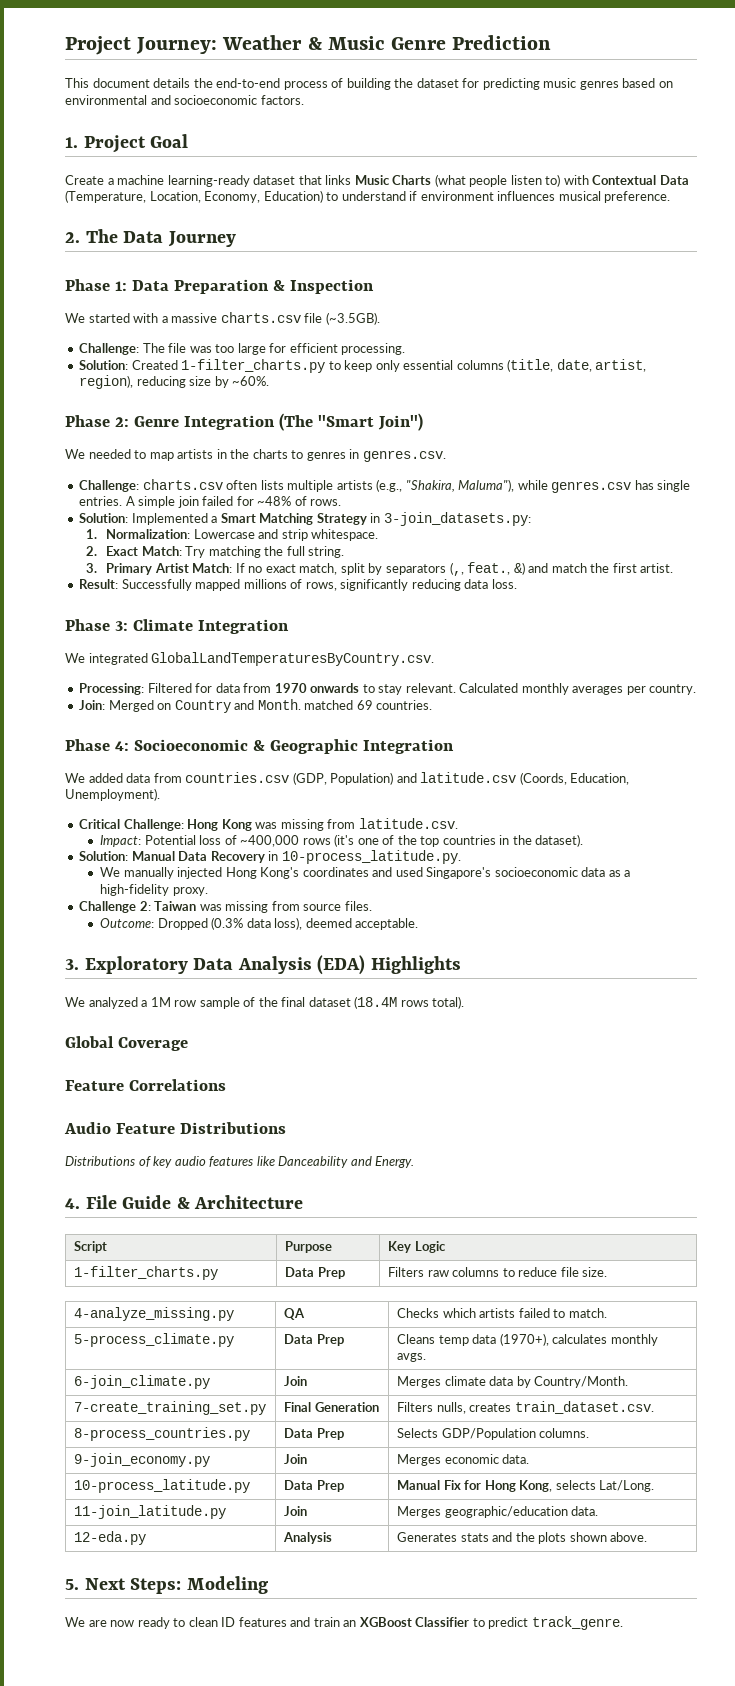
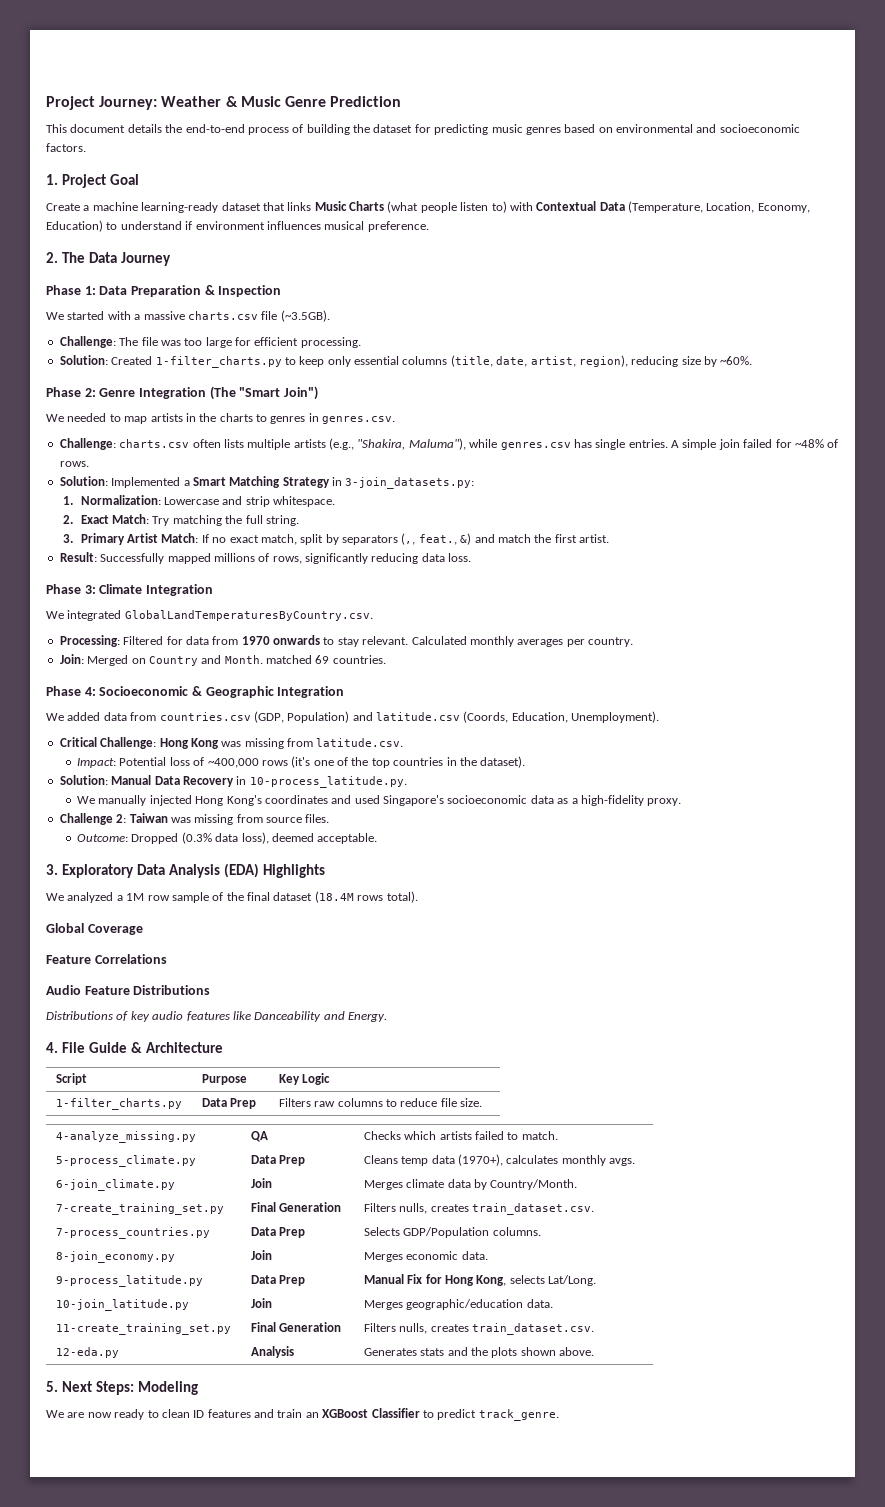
[74,1427,251,1441] 8-process_countries.py -> [55,1227,210,1239] 7-process_countries.py
[74,1453,211,1467] 9-join_economy.py -> [55,1251,175,1263] 8-join_economy.py
[74,1479,251,1493] 10-process_latitude.py -> [55,1275,203,1287] 9-process_latitude.py
[74,1505,227,1519] 11-join_latitude.py -> [55,1299,189,1311] 10-join_latitude.py
(599, 1511) none -> [55,1323,231,1335] [250,1322,342,1332] [363,1323,595,1335] // 11-create_training_set.py | Final Generation | Filters nulls, creates train_dataset.csv.

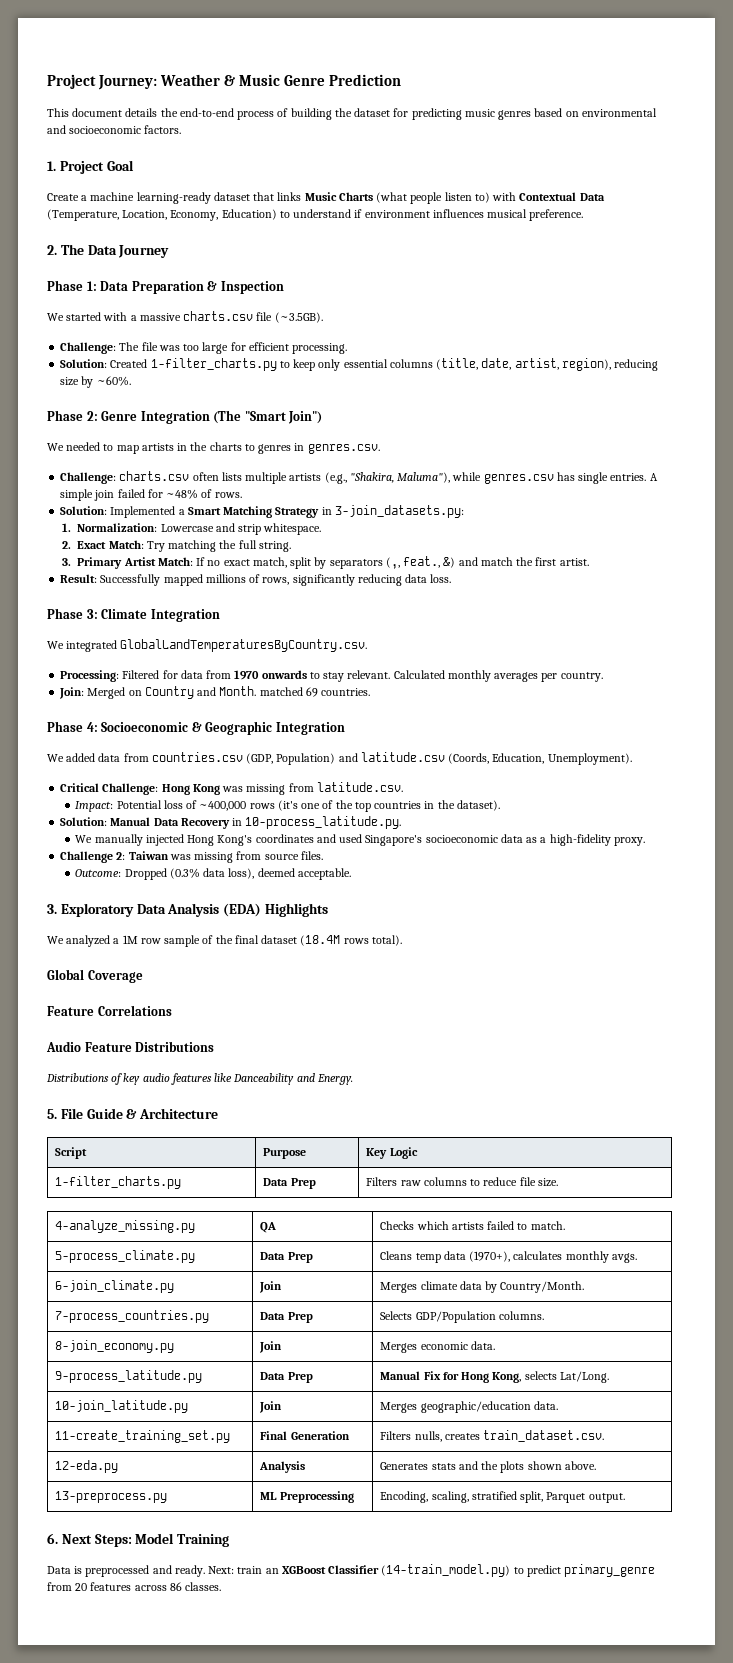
[46,1042,58,1053] 4. -> [47,1109,57,1119] 5.
[55,1203,224,1215] [250,1202,342,1212] [363,1203,595,1215] // 7-create_training_set.py | Final Generation | Filters nulls, creates train_dataset.csv. -> (585, 1287) none
[46,1381,198,1395] [46,1409,274,1420] // 5. Next Steps: Modeling // We are now ready to clean ID features and -> [55,1491,168,1503] [260,1491,354,1503] [380,1491,625,1503] [47,1533,230,1547] [47,1565,235,1577] // 13-preprocess.py | ML Preprocessing | Encoding, scaling, stratified split, Parquet output. // 6. Next Steps: Model Training // Data is preprocessed and ready. Next:
(420, 1413) none -> [381,1564,511,1577] (14-train_model.py)
[478,1409,559,1421] track_genre. -> [564,1564,656,1577] [47,1582,222,1591] primary_genre from 20 features across 86 classes.

